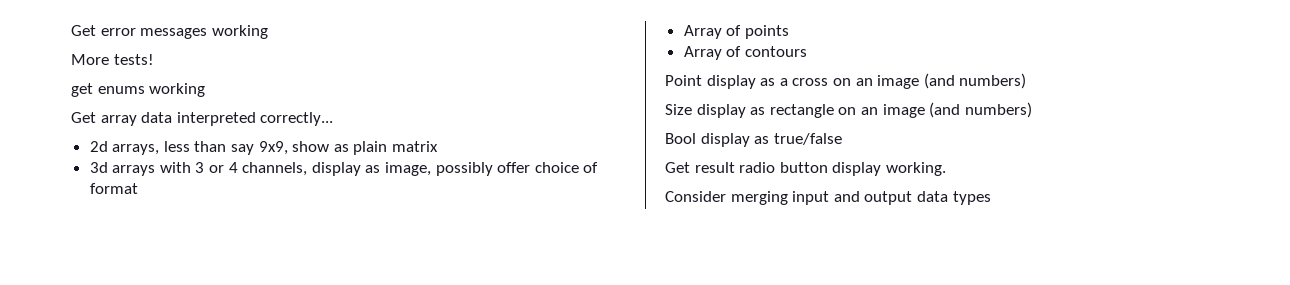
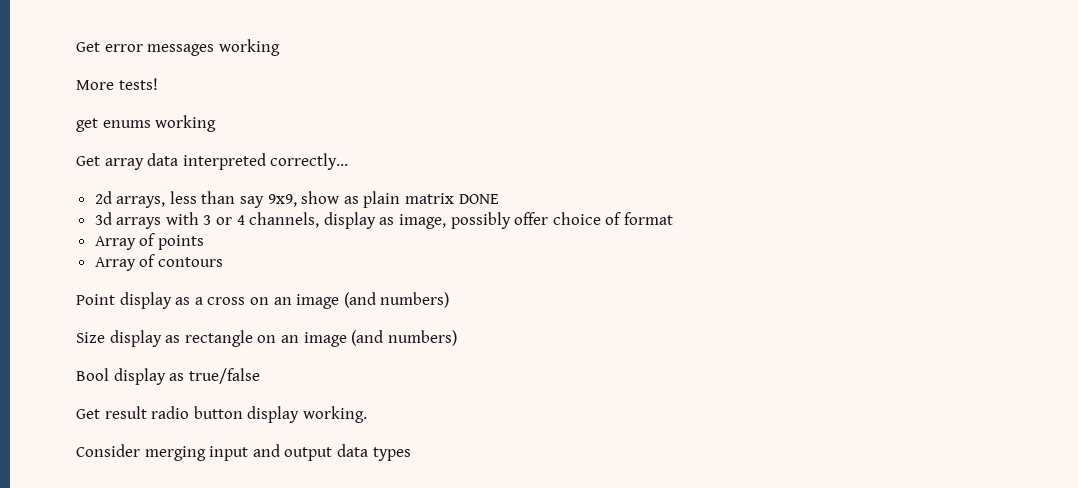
(439, 146) none -> [458,194,499,204] DONE

